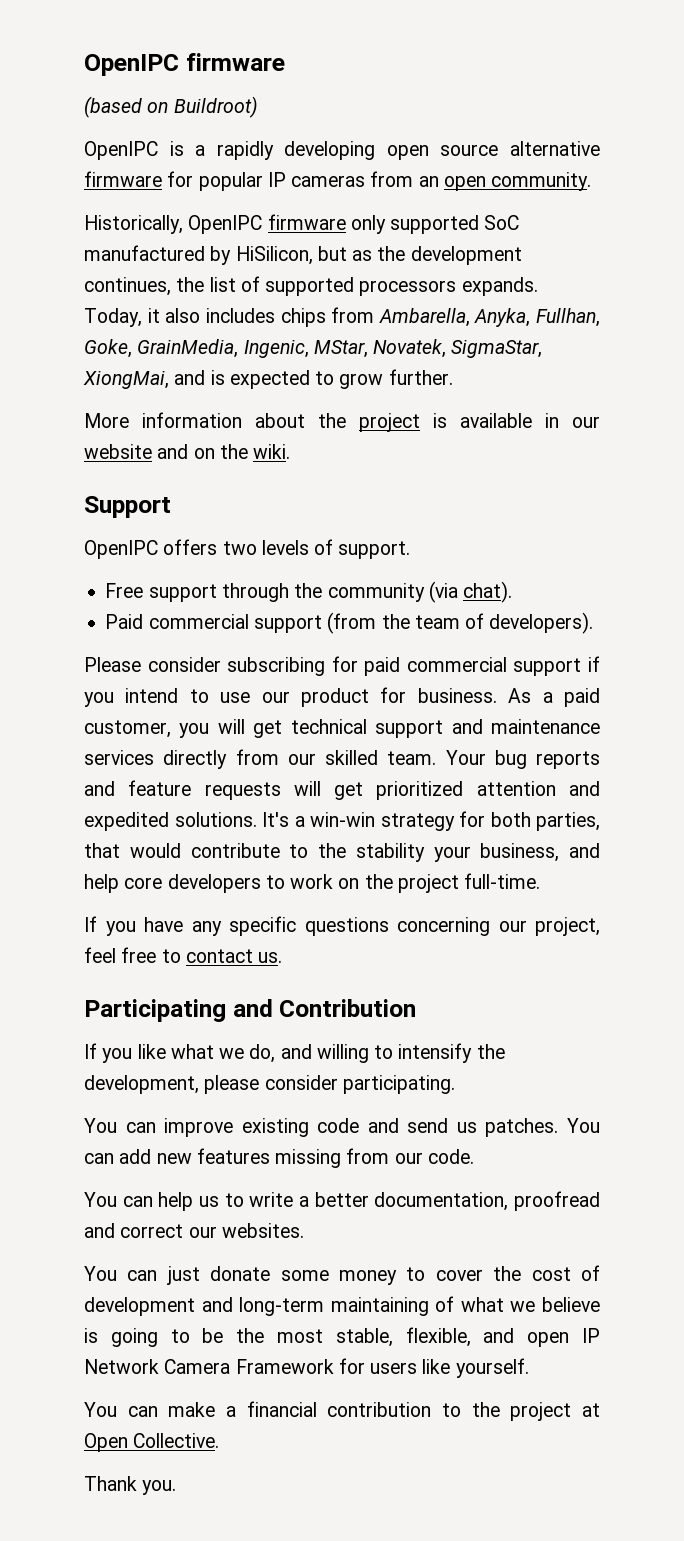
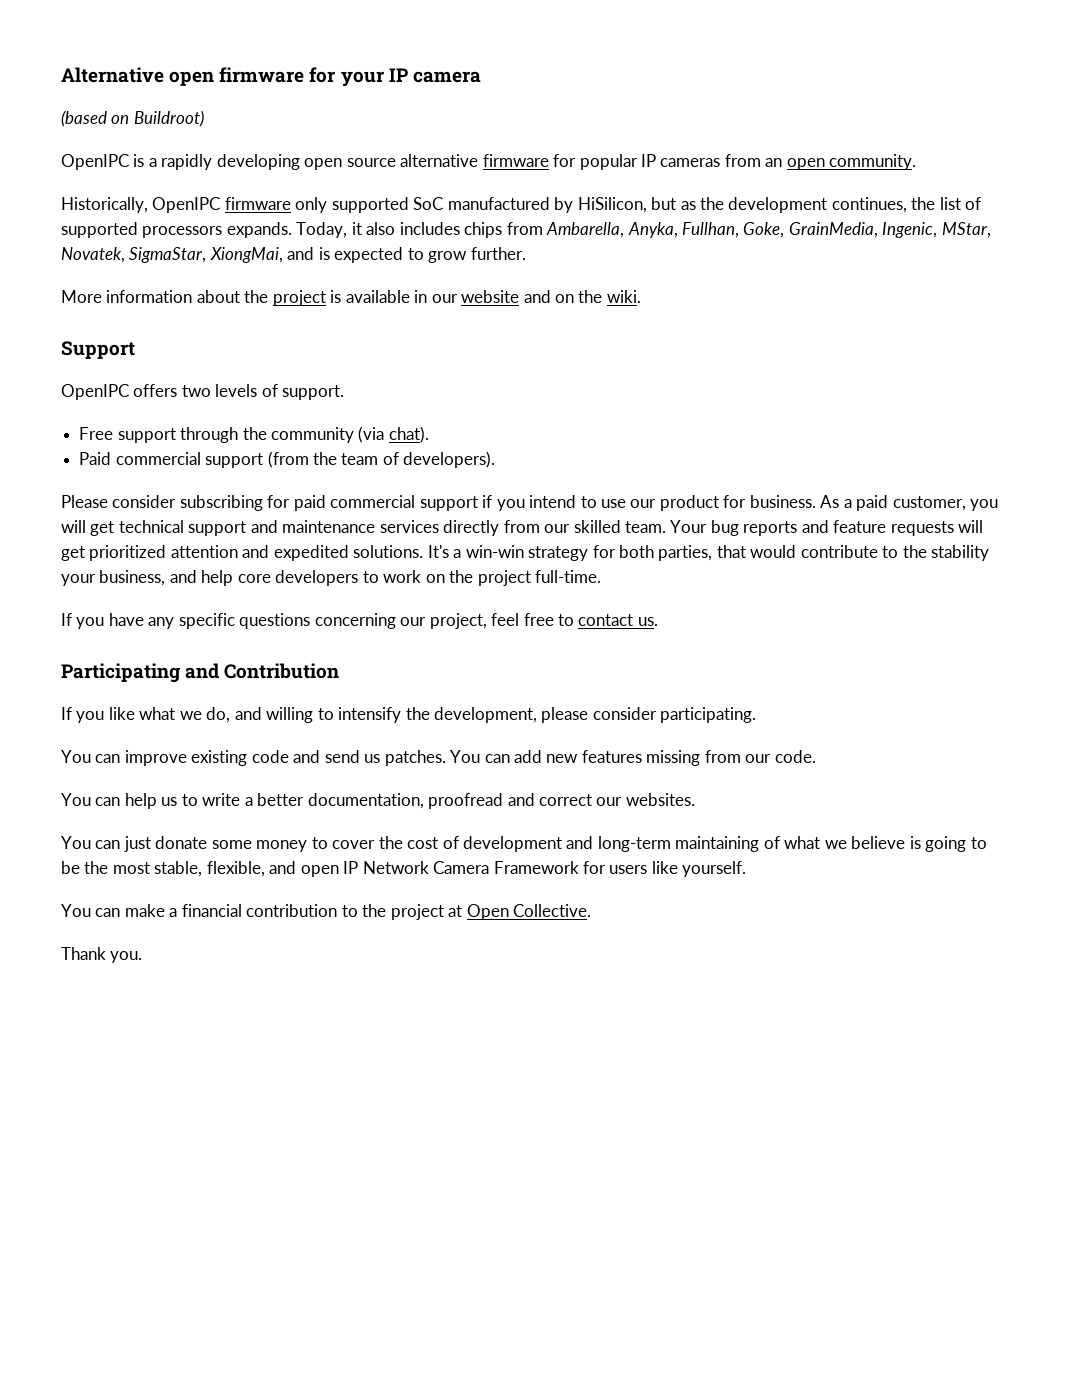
[84,53,285,76] OpenIPC firmware -> [61,67,481,87] Alternative open firmware for your IP camera

